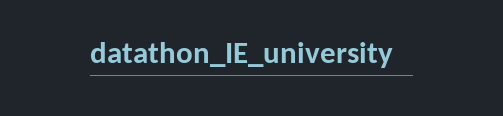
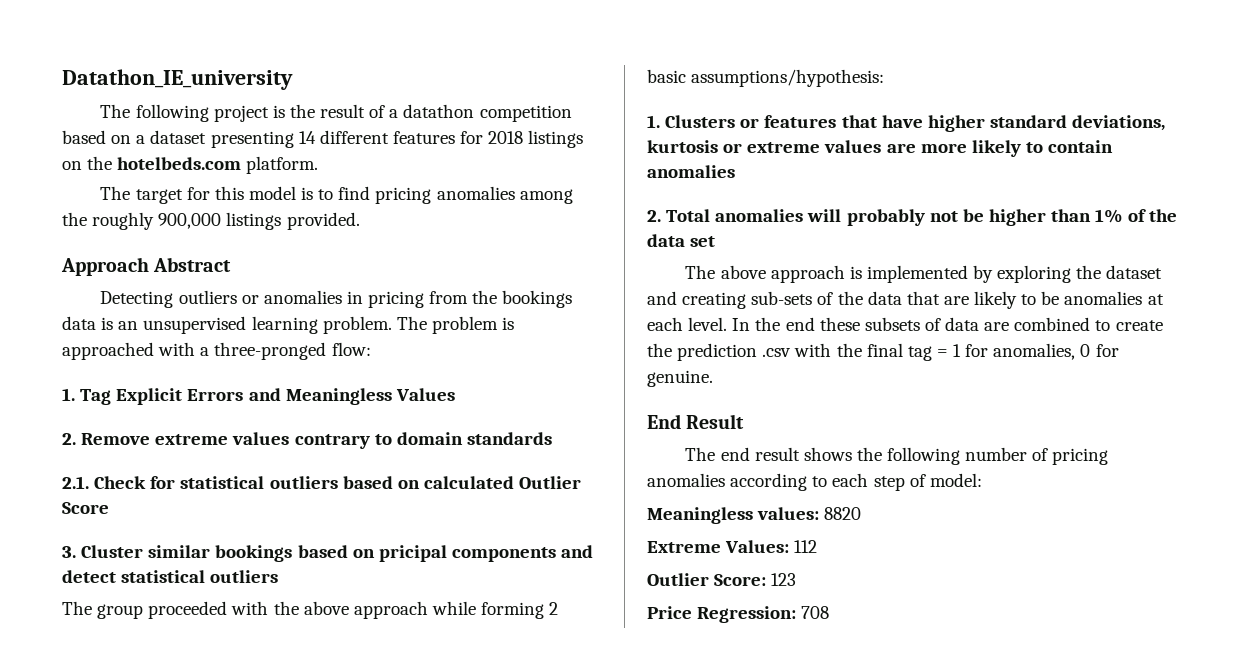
[90,42,393,68] datathon_IE_university -> [62,69,293,90] [100,104,572,122] [62,130,584,148] [62,156,319,174] [100,186,573,204] [62,212,360,230] [61,257,232,276] [100,290,573,308] [62,316,515,334] [62,342,371,360] [62,388,455,405] [62,432,552,449] [62,476,582,489] [62,502,109,514] [62,545,594,562] [62,570,279,583] [62,601,559,619] [647,69,885,87] [647,115,1166,132] [647,140,1114,157] [647,165,735,178] [647,209,1178,226] [647,234,716,247] [685,265,1163,283] [647,291,1164,309] [647,317,1163,331] [647,343,1119,361] [647,370,713,387] [647,414,745,429] [685,447,1109,465] [647,473,982,491] [647,507,862,524] [647,540,818,553] [647,573,797,586] [647,606,830,623] Datathon_IE_university // The following project is the result of a datathon competition based on a dataset presenting 14 different features for 2018 listings on the hotelbeds.com platform. // The target for this model is to find pricing anomalies among the roughly 900,000 listings provided. // Approach Abstract // Detecting outliers or anomalies in pricing from the bookings data is an unsupervised learning problem. The problem is approached with a three-pronged flow: // 1. Tag Explicit Errors and Meaningless Values // 2. Remove extreme values contrary to domain standards // 2.1. Check for statistical outliers based on calculated Outlier Score // 3. Cluster similar bookings based on pricipal components and detect statistical outliers // The group proceeded with the above approach while forming 2 basic assumptions/hypothesis: // 1. Clusters or features that have higher standard deviations, kurtosis or extreme values are more likely to contain anomalies // 2. Total anomalies will probably not be higher than 1% of the data set // The above approach is implemented by exploring the dataset and creating sub-sets of the data that are likely to be anomalies at each level. In the end these subsets of data are combined to create the prediction .csv with the final tag = 1 for anomalies, 0 for genuine. // End Result // The end result shows the following number of pricing anomalies according to each step of model: // Meaningless values: 8820 // Extreme Values: 112 // Outlier Score: 123 // Price Regression: 708

